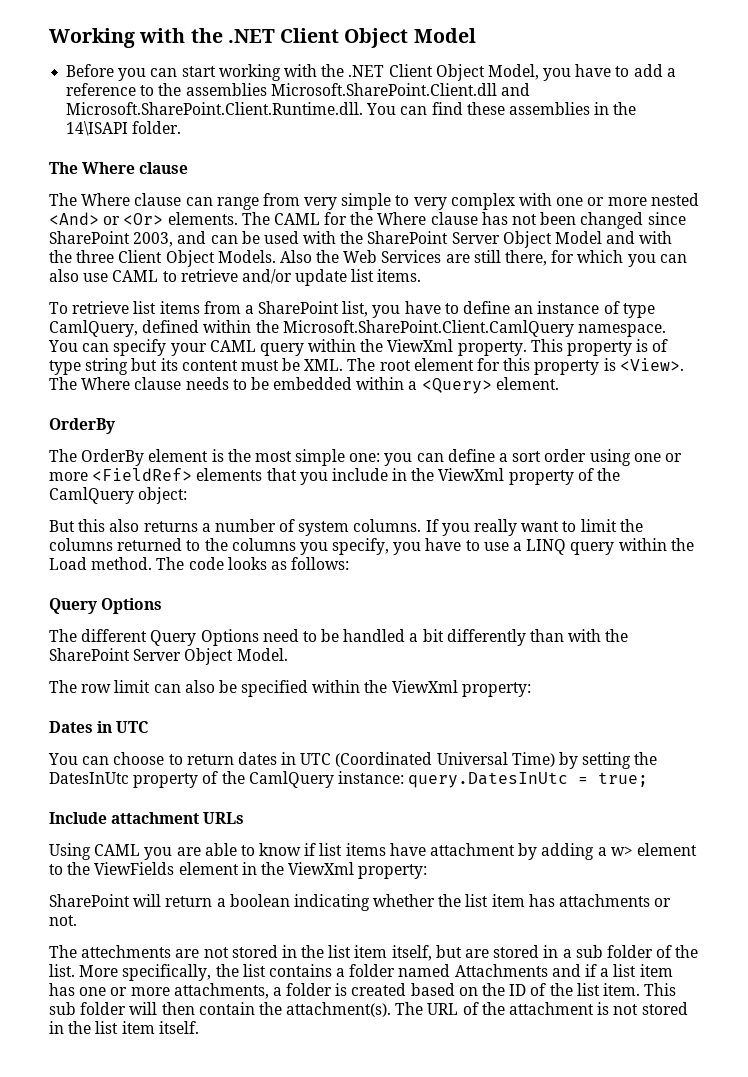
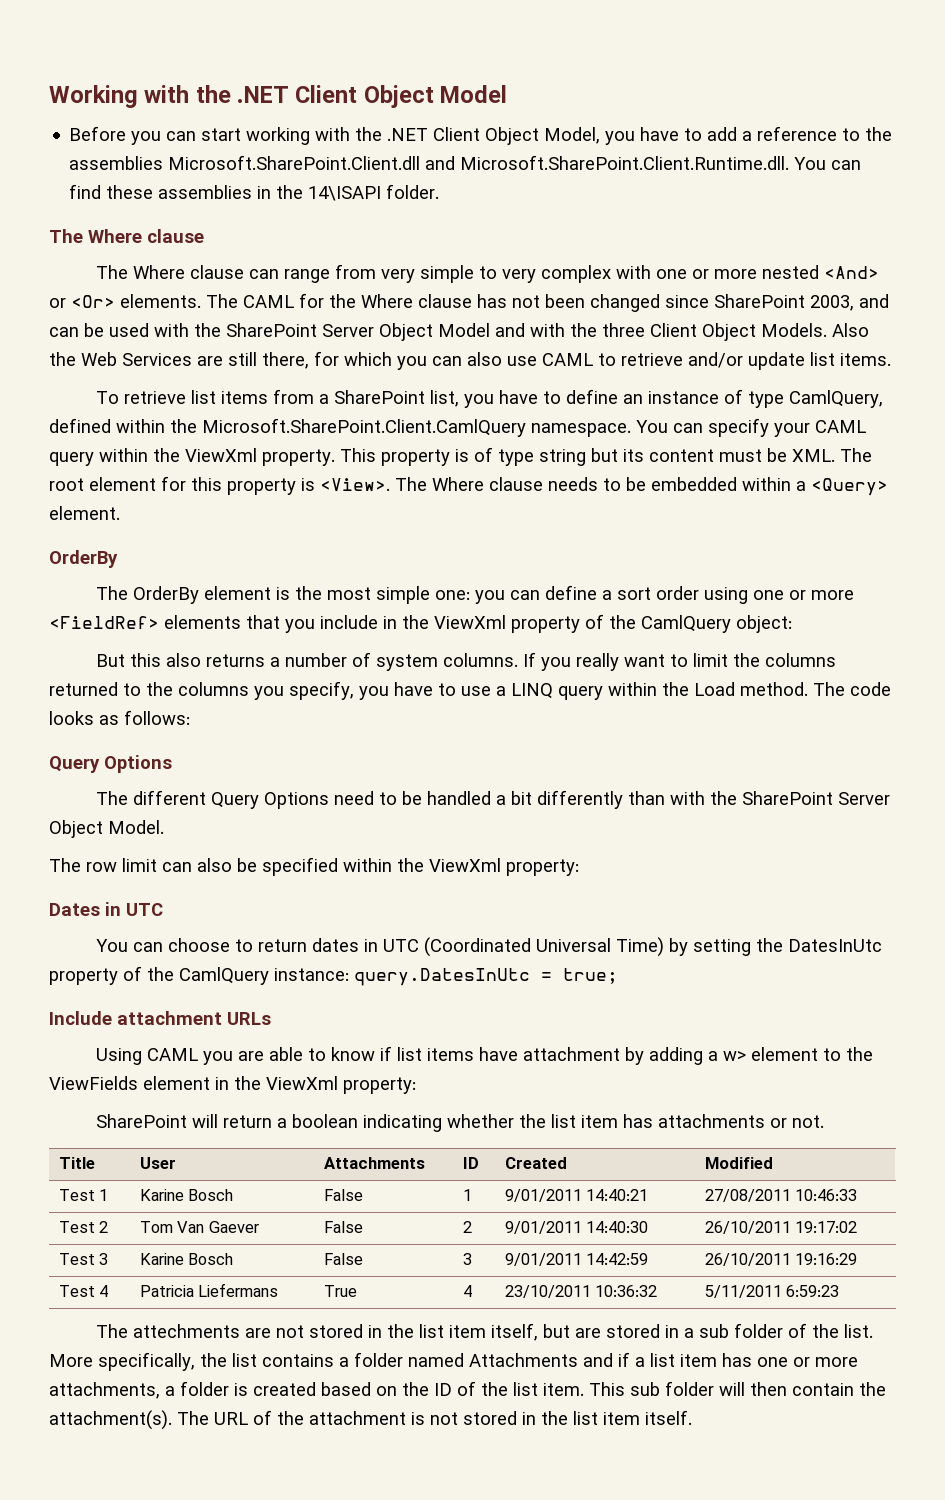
(77, 920) none -> [58,1157,95,1169] [139,1157,176,1169] [323,1157,425,1169] [462,1157,479,1169] [504,1157,567,1169] [704,1157,773,1169] [58,1189,109,1201] [139,1189,234,1201] [323,1189,363,1201] [462,1189,472,1201] [504,1189,649,1202] [704,1189,858,1202] [58,1221,109,1233] [139,1221,259,1233] [323,1221,363,1233] [462,1221,472,1233] [504,1221,649,1234] [704,1221,858,1234] [58,1253,109,1265] [139,1253,234,1265] [323,1253,363,1265] [462,1253,472,1265] [504,1253,649,1266] [704,1253,858,1266] [58,1285,109,1297] [139,1283,279,1297] [323,1285,357,1297] [462,1285,472,1297] [504,1285,658,1298] [704,1285,840,1298] // Title | User | Attachments | ID | Created | Modified // Test 1 | Karine Bosch | False | 1 | 9/01/2011 14:40:21 | 27/08/2011 10:46:33 // Test 2 | Tom Van Gaever | False | 2 | 9/01/2011 14:40:30 | 26/10/2011 19:17:02 // Test 3 | Karine Bosch | False | 3 | 9/01/2011 14:42:59 | 26/10/2011 19:16:29 // Test 4 | Patricia Liefermans | True | 4 | 23/10/2011 10:36:32 | 5/11/2011 6:59:23

